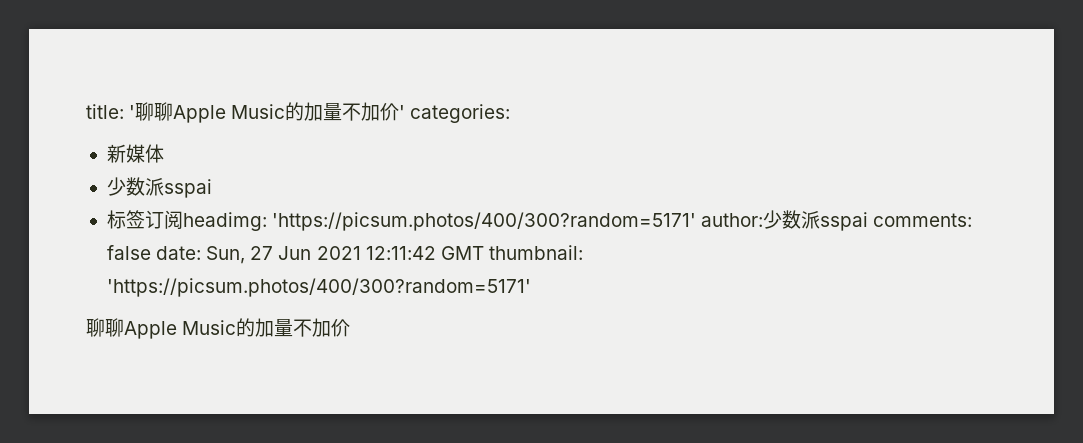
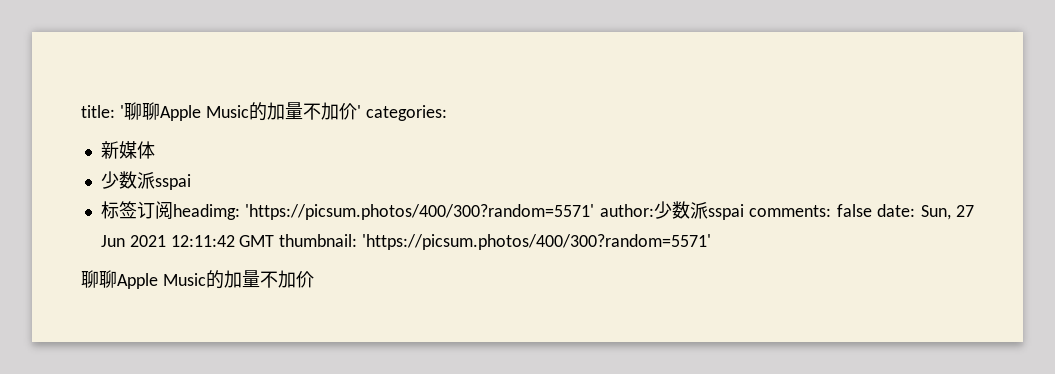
[272,212,697,231] 'https://picsum.photos/400/300?random=5171' -> [245,204,595,220] 'https://picsum.photos/400/300?random=5571'
[106,278,531,297] 'https://picsum.photos/400/300?random=5171' -> [362,234,712,250] 'https://picsum.photos/400/300?random=5571'

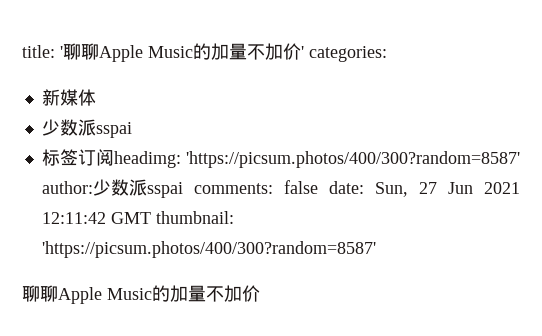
[245,204,595,220] 'https://picsum.photos/400/300?random=5571' -> [186,151,520,168] 'https://picsum.photos/400/300?random=8587'
[362,234,712,250] 'https://picsum.photos/400/300?random=5571' -> [41,241,376,258] 'https://picsum.photos/400/300?random=8587'

